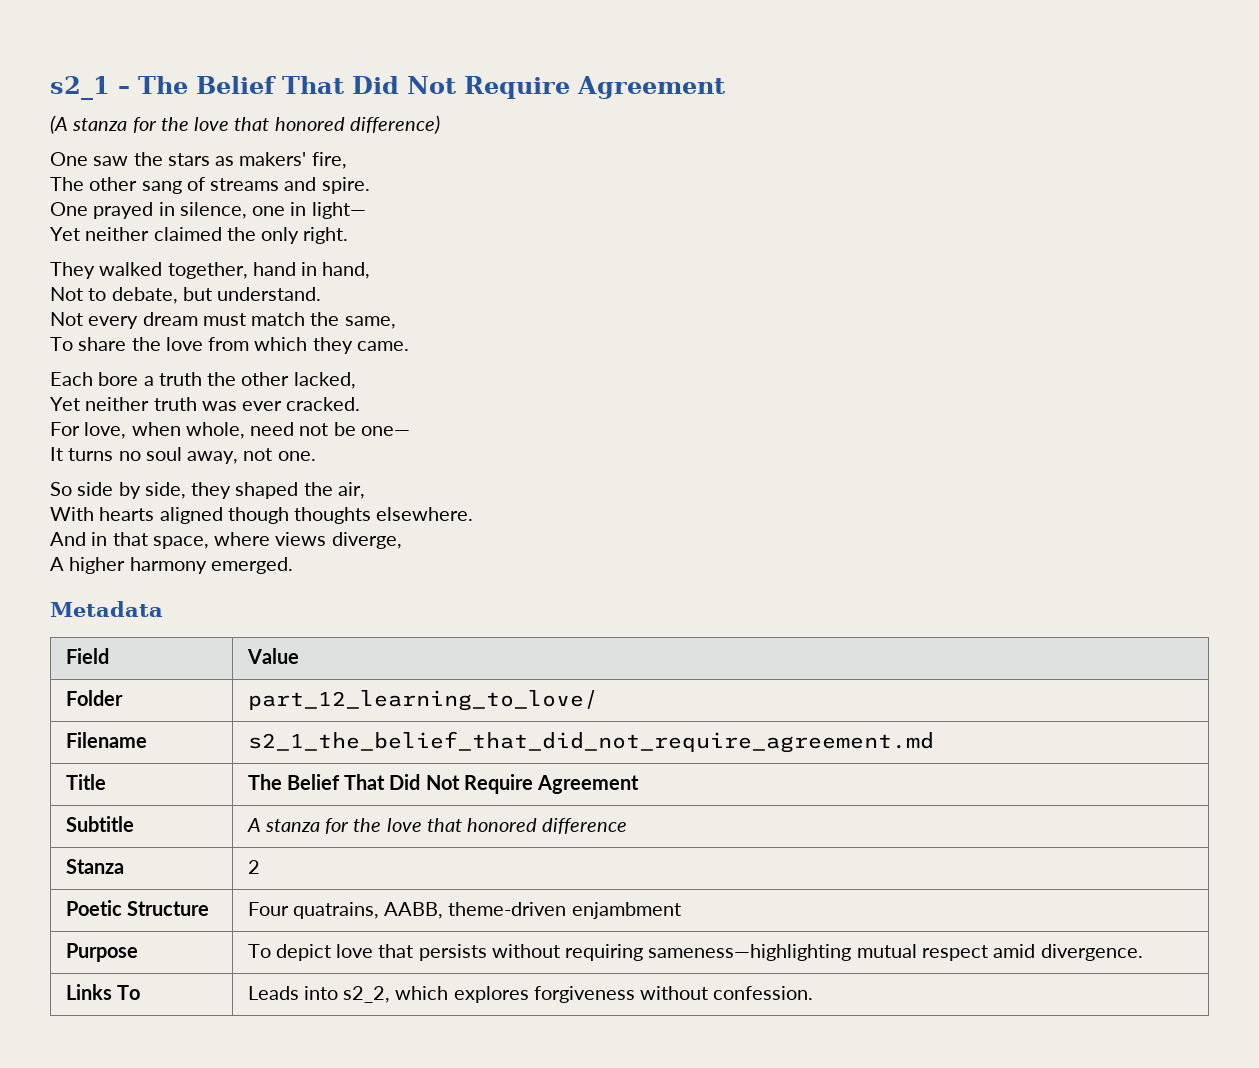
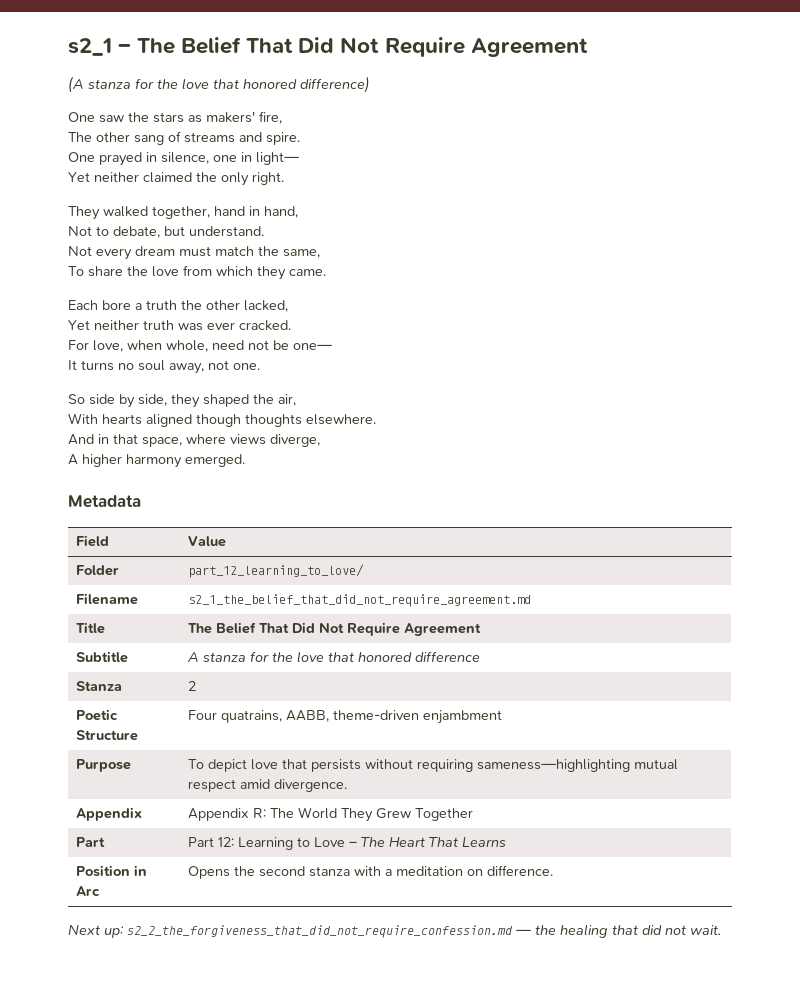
[65,984,140,1000] [247,986,814,1003] Links To | Leads into s2_2, which explores forgiveness without confession. -> [75,807,142,821] [187,807,473,822] [75,837,105,847] [187,837,506,850] [75,865,147,877] [75,886,100,896] [187,865,553,879] [68,924,721,938] Appendix | Appendix R: The World They Grew Together // Part | Part 12: Learning to Love – The Heart That Learns // Position in Arc | Opens the second stanza with a meditation on difference. // Next up: s2_2_the_forgiveness_that_did_not_require_confession.md — the healing that did not wait.

